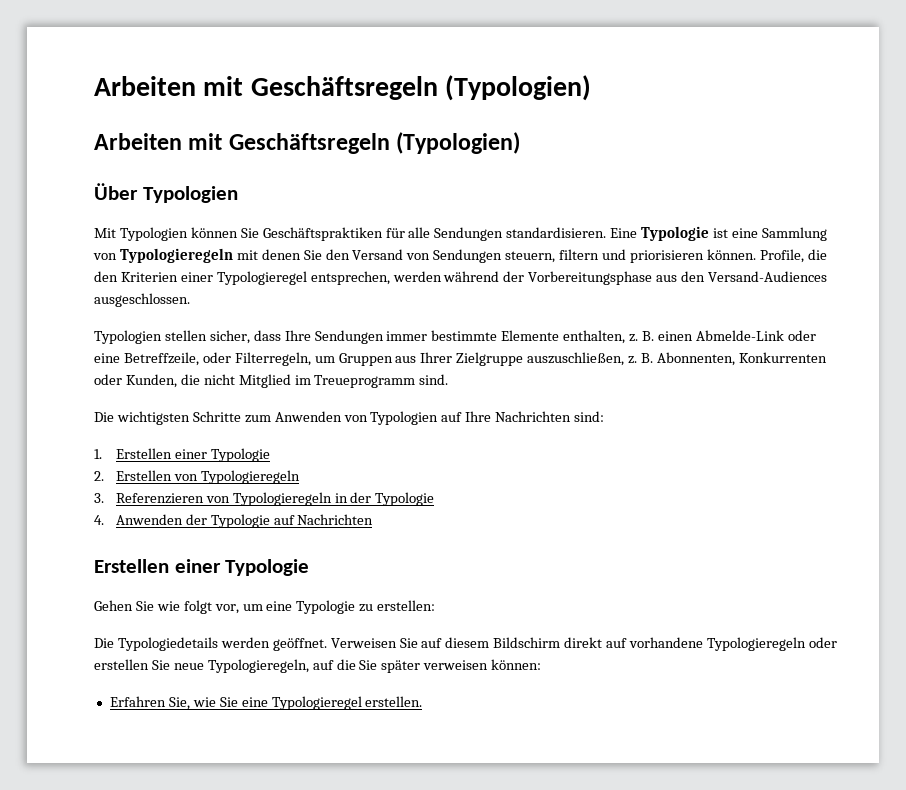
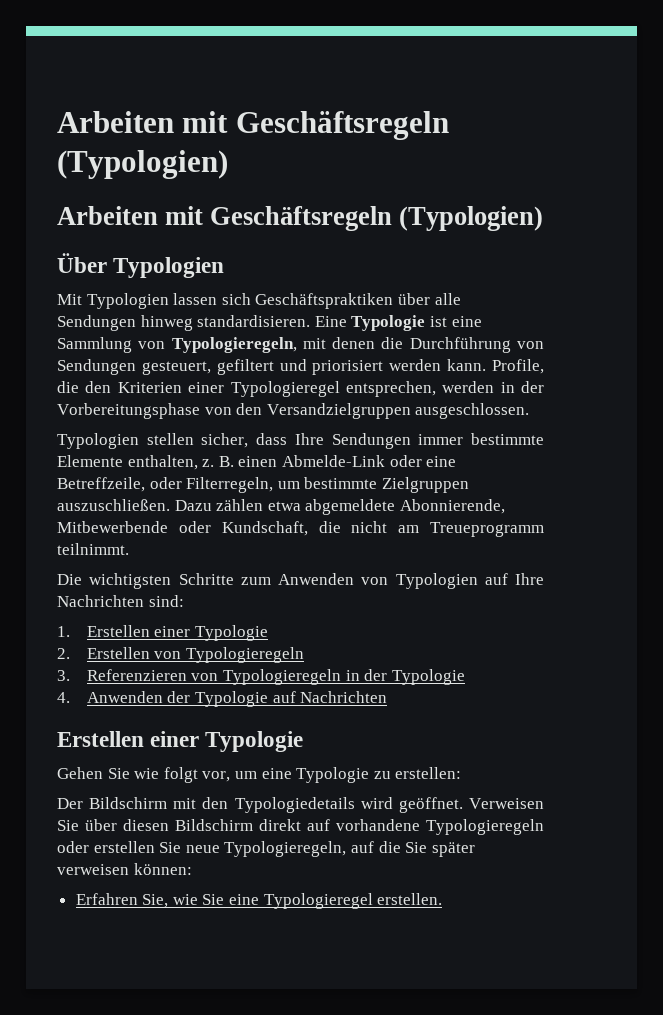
[190,227,405,241] können Sie Geschäftspraktiken für -> [173,293,430,309] lassen sich Geschäftspraktiken über
(504, 234) none -> [140,315,193,331] hinweg
[119,248,233,263] Typologieregeln -> [171,337,297,353] Typologieregeln,
[303,249,756,263] Sie den Versand von Sendungen steuern, filtern und priorisieren können. -> [381,337,544,353] [57,359,487,375] die Durchführung von Sendungen gesteuert, gefiltert und priorisiert werden kann.
[443,271,500,282] während -> [500,382,515,393] in
[656,271,828,282] aus den Versand-Audiences -> [204,403,411,419] von den Versandzielgruppen
[338,352,827,366] [94,374,449,388] Gruppen aus Ihrer Zielgruppe auszuschließen, z. B. Abonnenten, Konkurrenten oder Kunden, die nicht Mitglied im Treueprogramm sind. -> [304,477,469,493] [57,499,505,515] [57,521,544,537] [57,543,129,555] bestimmte Zielgruppen auszuschließen. Dazu zählen etwa abgemeldete Abonnierende, Mitbewerbende oder Kundschaft, die nicht am Treueprogramm teilnimmt.
[94,637,270,651] Die Typologiedetails werden -> [57,797,393,813] Der Bildschirm mit den Typologiedetails wird
[421,637,490,648] auf diesem -> [85,819,169,831] über diesen

